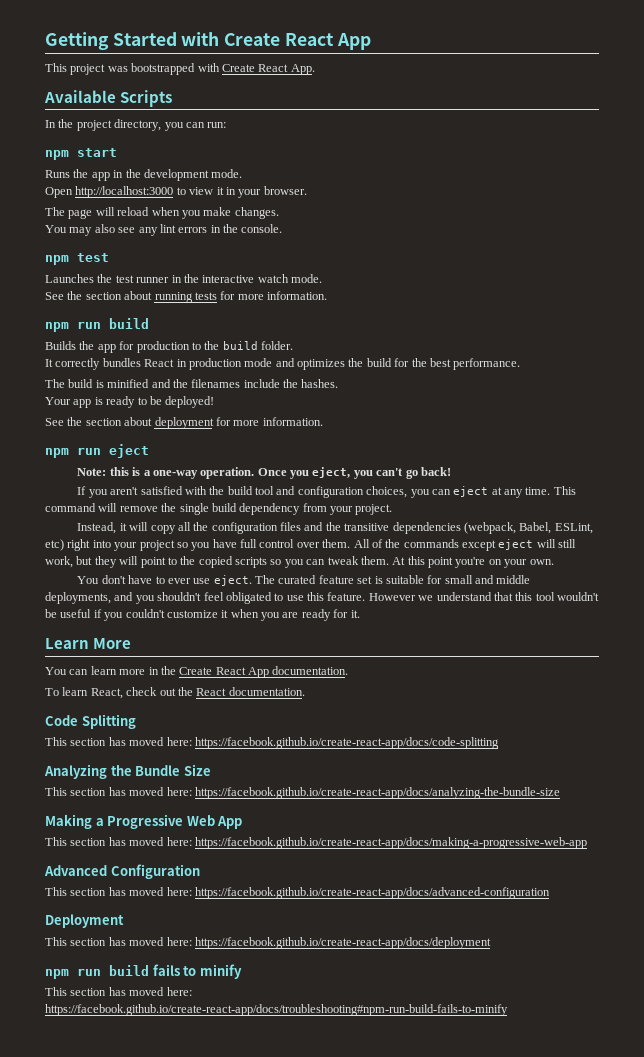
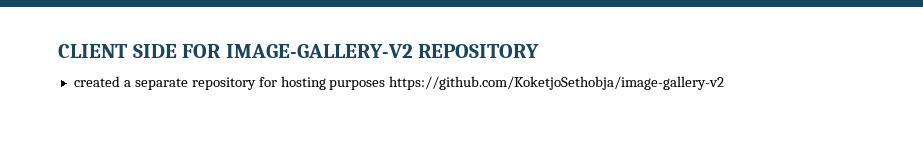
[45,32,371,50] [45,63,315,75] [44,90,173,107] [45,119,227,131] [45,148,117,160] [45,169,243,181] [45,186,307,198] [45,207,279,219] [45,224,283,236] [45,253,109,265] [45,274,322,283] [45,291,327,303] [45,318,149,332] [45,341,293,353] [45,358,521,370] [45,379,339,388] [45,396,215,408] [45,417,323,429] [45,444,149,458] [77,467,451,479] [77,486,576,498] [45,503,393,515] [77,522,593,534] [45,539,577,551] [45,556,554,568] [77,575,531,586] [45,592,599,604] [45,609,360,621] [45,638,132,649] [45,666,349,678] [45,687,305,699] [45,714,136,729] [45,737,499,749] [44,764,211,779] [45,787,560,799] [45,814,243,829] [45,837,587,849] [44,864,200,879] [45,887,550,899] [45,914,124,928] [45,937,491,949] [45,964,242,979] [45,987,192,996] [45,1004,508,1016] Getting Started with Create React App // This project was bootstrapped with Create React App. // Available Scripts // In the project directory, you can run: // npm start // Runs the app in the development mode. // Open http://localhost:3000 to view it in your browser. // The page will reload when you make changes. // You may also see any lint errors in the console. // npm test // Launches the test runner in the interactive watch mode. // See the section about running tests for more information. // npm run build // Builds the app for production to the build folder. // It correctly bundles React in production mode and optimizes the build for the best performance. // The build is minified and the filenames include the hashes. // Your app is ready to be deployed! // See the section about deployment for more information. // npm run eject // Note: this is a one-way operation. Once you eject, you can't go back! // If you aren't satisfied with the build tool and configuration choices, you can eject at any time. This command will remove the single build dependency from your project. // Instead, it will copy all the configuration files and the transitive dependencies (webpack, Babel, ESLint, etc) right into your project so you have full control over them. All of the commands except eject will still work, but they will point to the copied scripts so you can tweak them. At this point you're on your own. // You don't have to ever use eject. The curated feature set is suitable for small and middle deployments, and you shouldn't feel obligated to use this feature. However we understand that this tool wouldn't be useful if you couldn't customize it when you are ready for it. // Learn More // You can learn more in the Create React App documentation. // To learn React, check out the React documentation. // Code Splitting // This section has moved here: https://facebook.github.io/create-react-app/docs/code-splitting // Analyzing the Bundle Size // This section has moved here: https://facebook.github.io/create-react-app/docs/analyzing-the-bundle-size // Making a Progressive Web App // This section has moved here: https://facebook.github.io/create-react-app/docs/making-a-progressive-web-app // Advanced Configuration // This section has moved here: https://facebook.github.io/create-react-app/docs/advanced-configuration // Deployment // This section has moved here: https://facebook.github.io/create-react-app/docs/deployment // npm run build fails to minify // This section has moved here: https://facebook.github.io/create-react-app/docs/troubleshooting#npm-run-build-fails-to-minify -> [58,44,540,58] [73,76,725,90] CLIENT SIDE FOR IMAGE-GALLERY-V2 REPOSITORY // created a separate repository for hosting purposes https://github.com/KoketjoSethobja/image-gallery-v2

